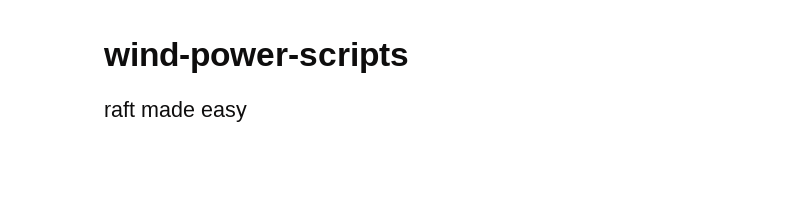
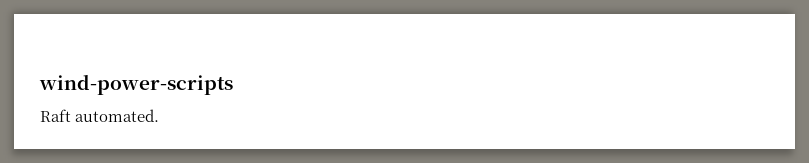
[104,101,247,122] raft made easy -> [40,109,160,122] Raft automated.

